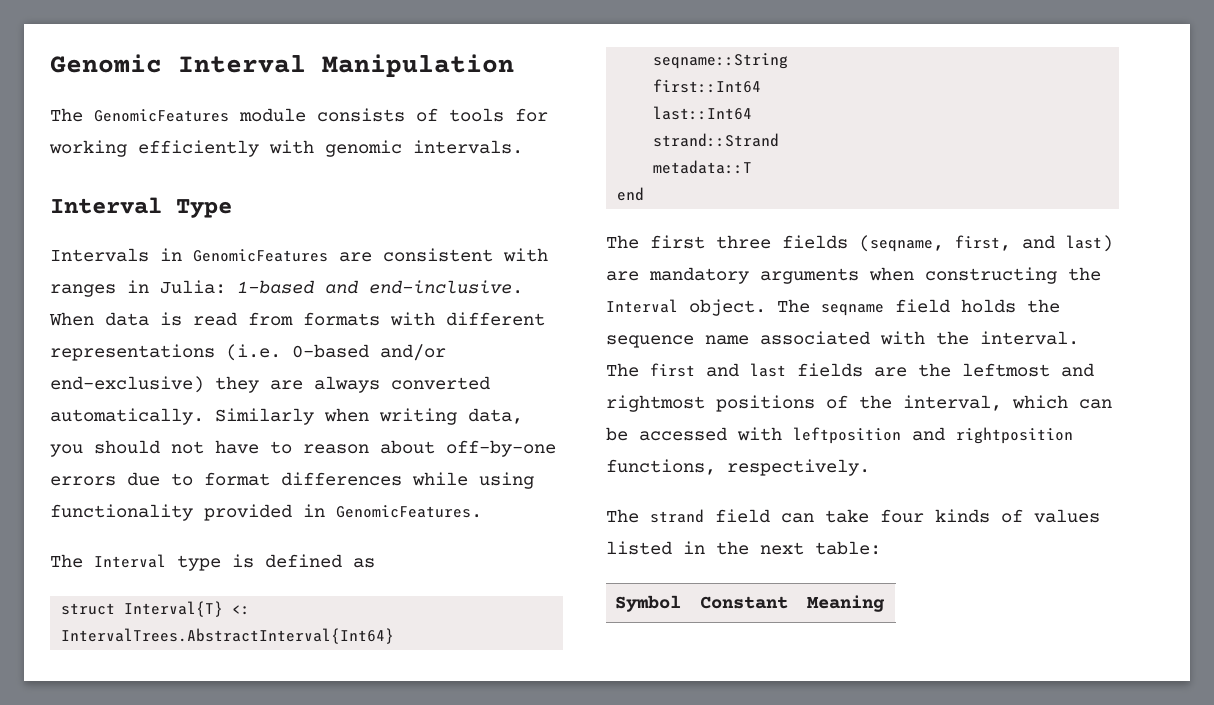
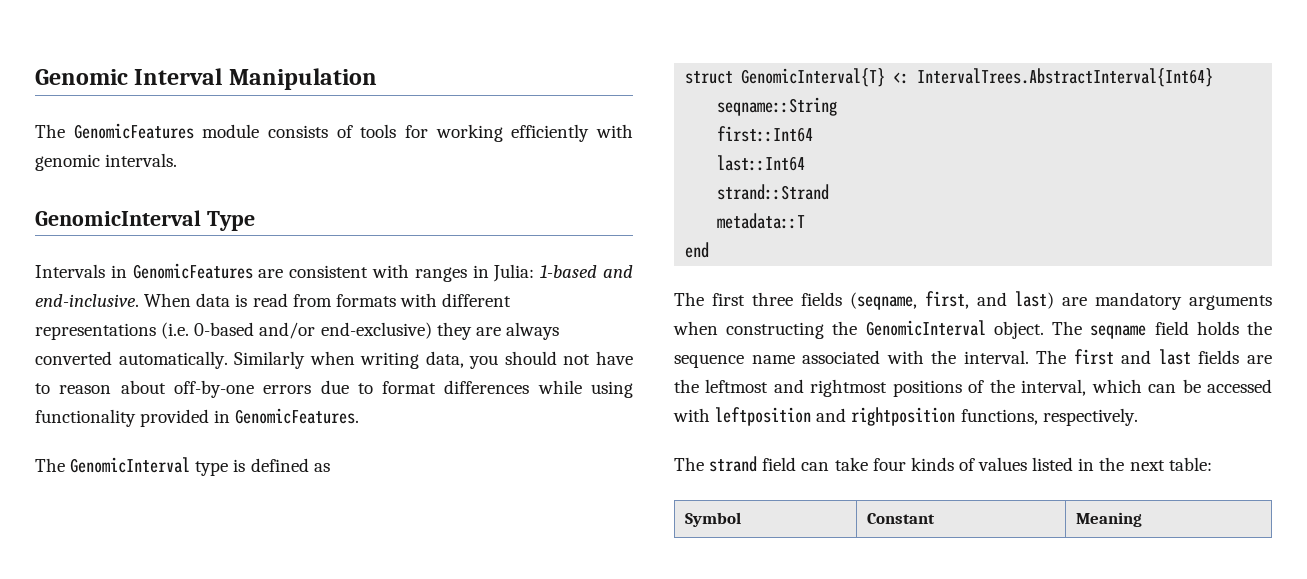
[50,197,162,214] Interval -> [35,210,201,226] GenomicInterval
[94,554,166,568] Interval -> [70,457,191,473] GenomicInterval
[124,601,224,617] Interval{T} -> [741,68,886,87] GenomicInterval{T}
[606,299,678,313] Interval -> [865,320,986,336] GenomicInterval

